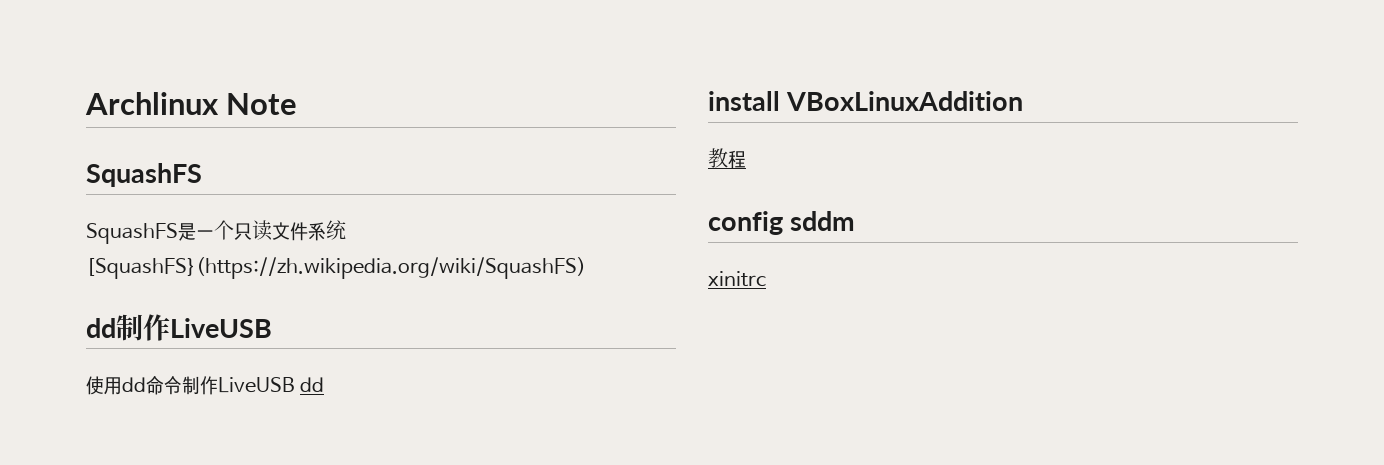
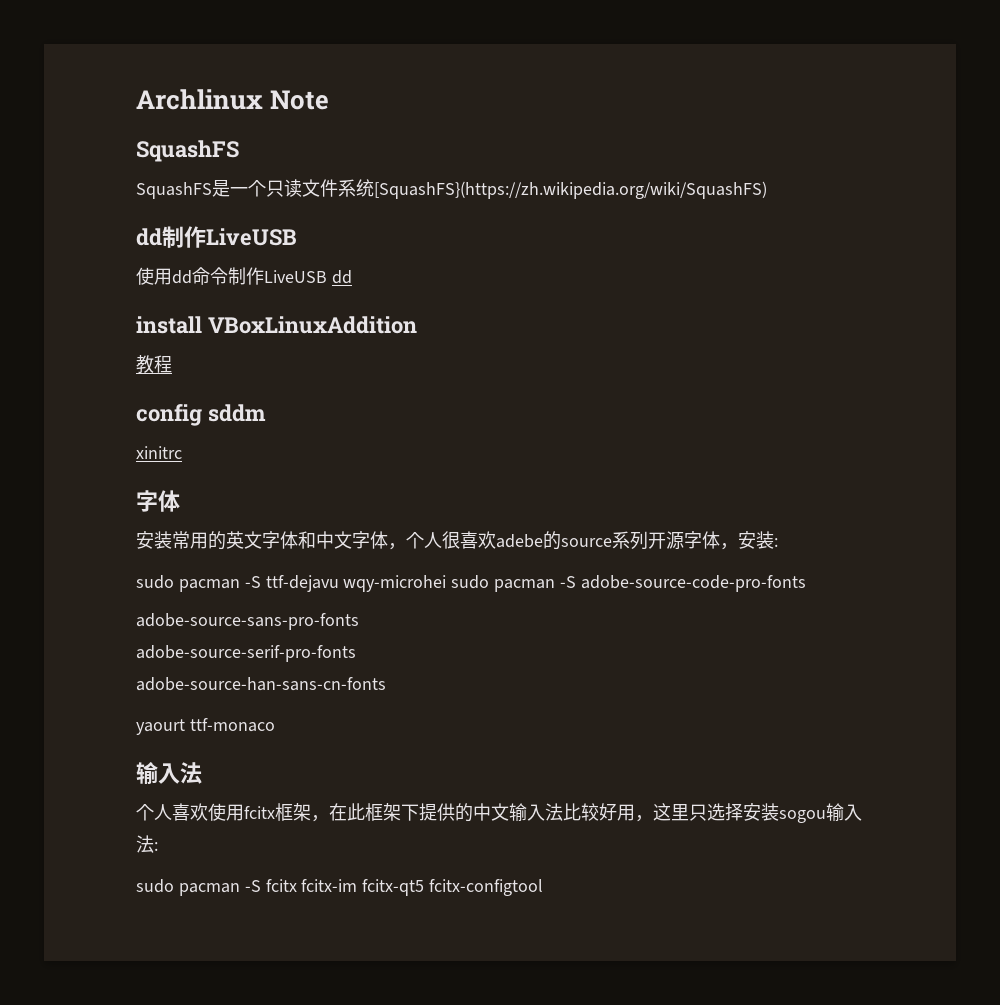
(766, 279) none -> [136,490,180,512] [136,531,778,550] [136,575,806,592] [136,613,359,630] [136,645,356,662] [136,677,386,691] [136,718,275,735] [136,762,202,784] [136,803,862,823] [136,835,158,853] [136,879,544,896] // 字体 // 安装常用的英文字体和中文字体，个人很喜欢adebe的source系列开源字体，安装: // sudo pacman -S ttf-dejavu wqy-microhei sudo pacman -S adobe-source-code-pro-fonts // adobe-source-sans-pro-fonts // adobe-source-serif-pro-fonts // adobe-source-han-sans-cn-fonts // yaourt ttf-monaco // 输入法 // 个人喜欢使用fcitx框架，在此框架下提供的中文输入法比较好用，这里只选择安装sogou输入法: // sudo pacman -S fcitx fcitx-im fcitx-qt5 fcitx-configtool

